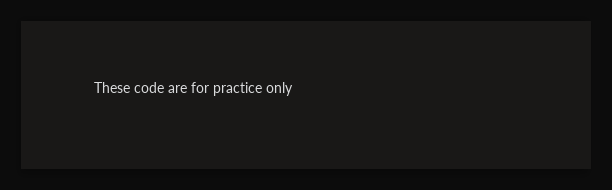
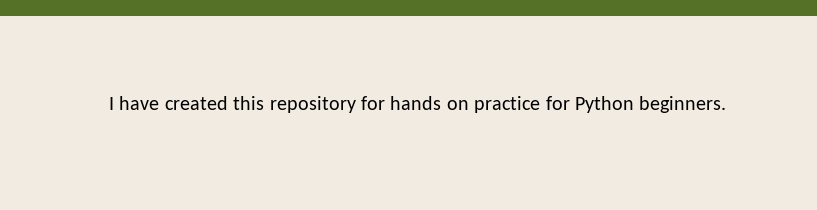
[94,82,293,96] These code are for practice only -> [109,96,727,113] I have created this repository for hands on practice for Python beginners.

